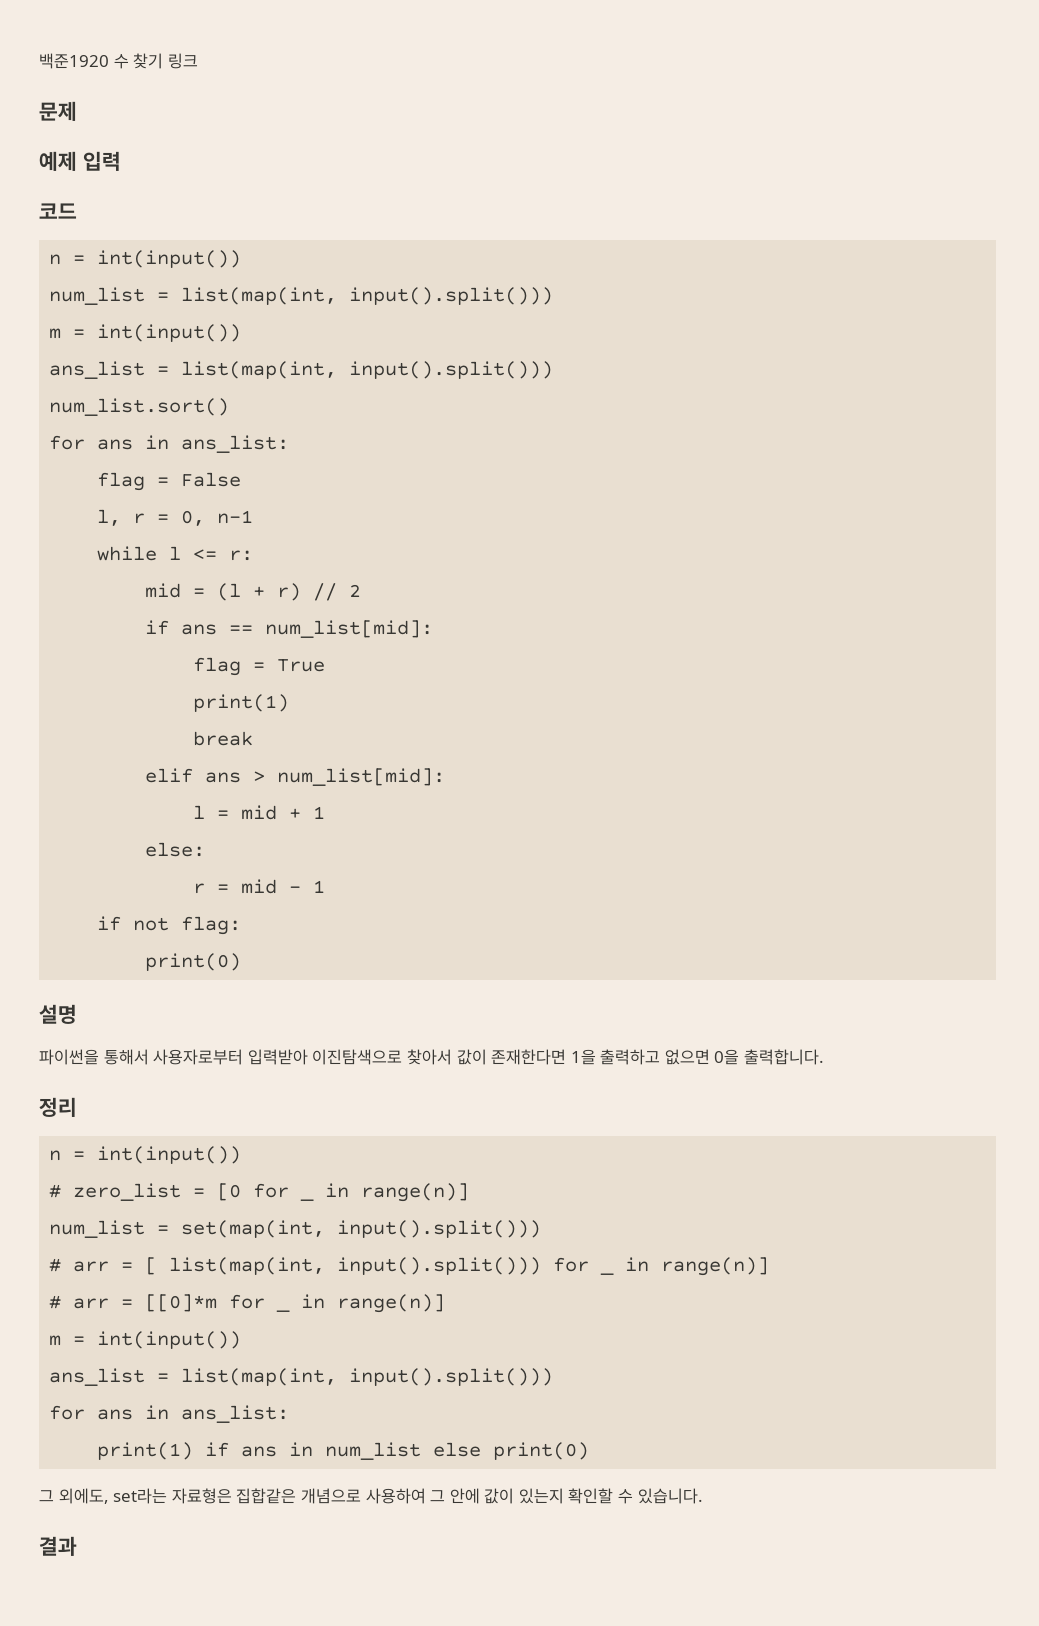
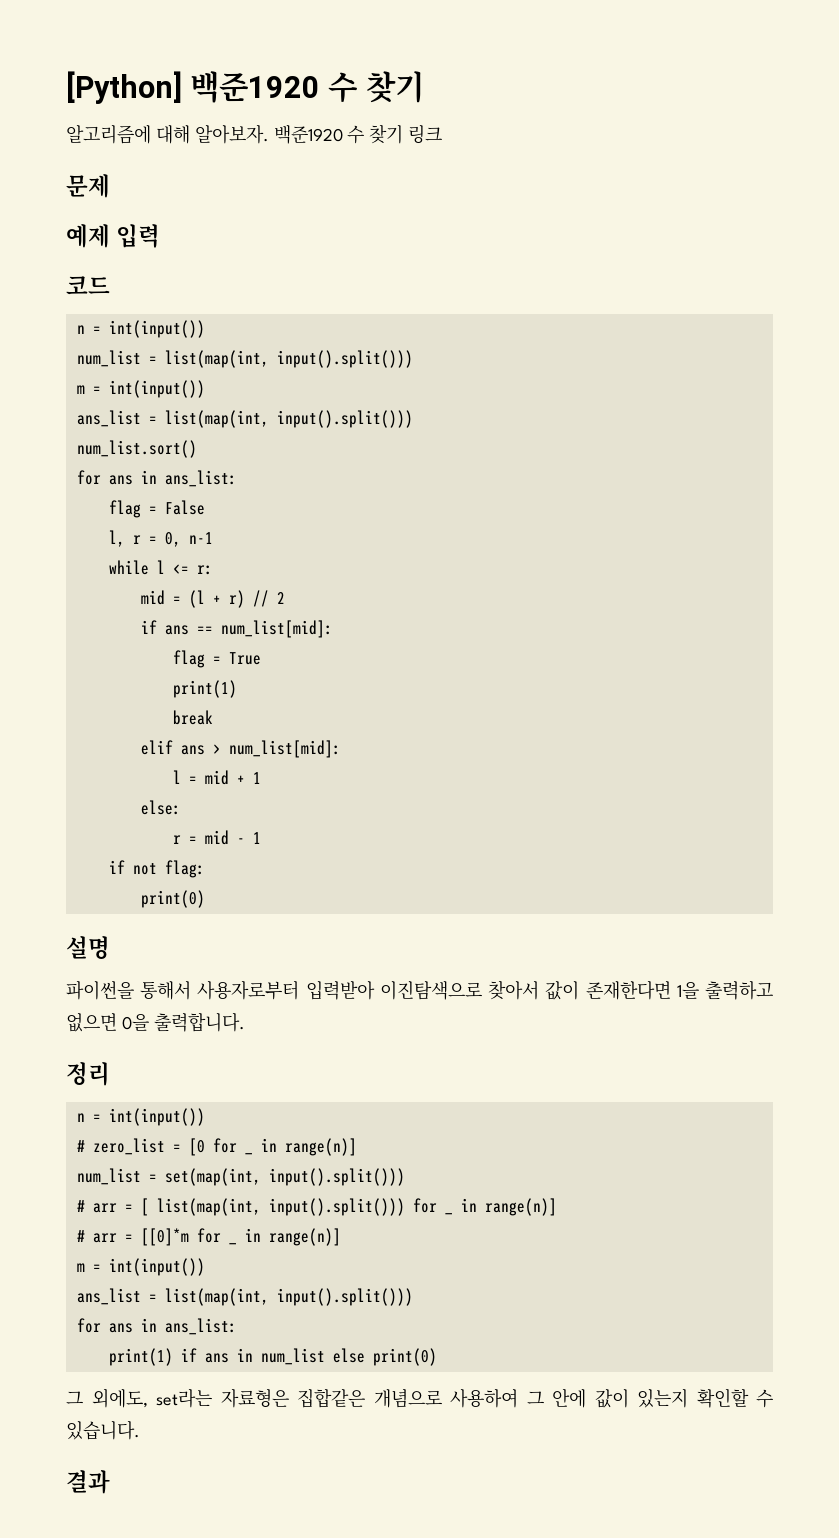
(39, 61) none -> [66,71,424,104] [66,124,269,144] [Python] 백준1920 수 찾기 // 알고리즘에 대해 알아보자.

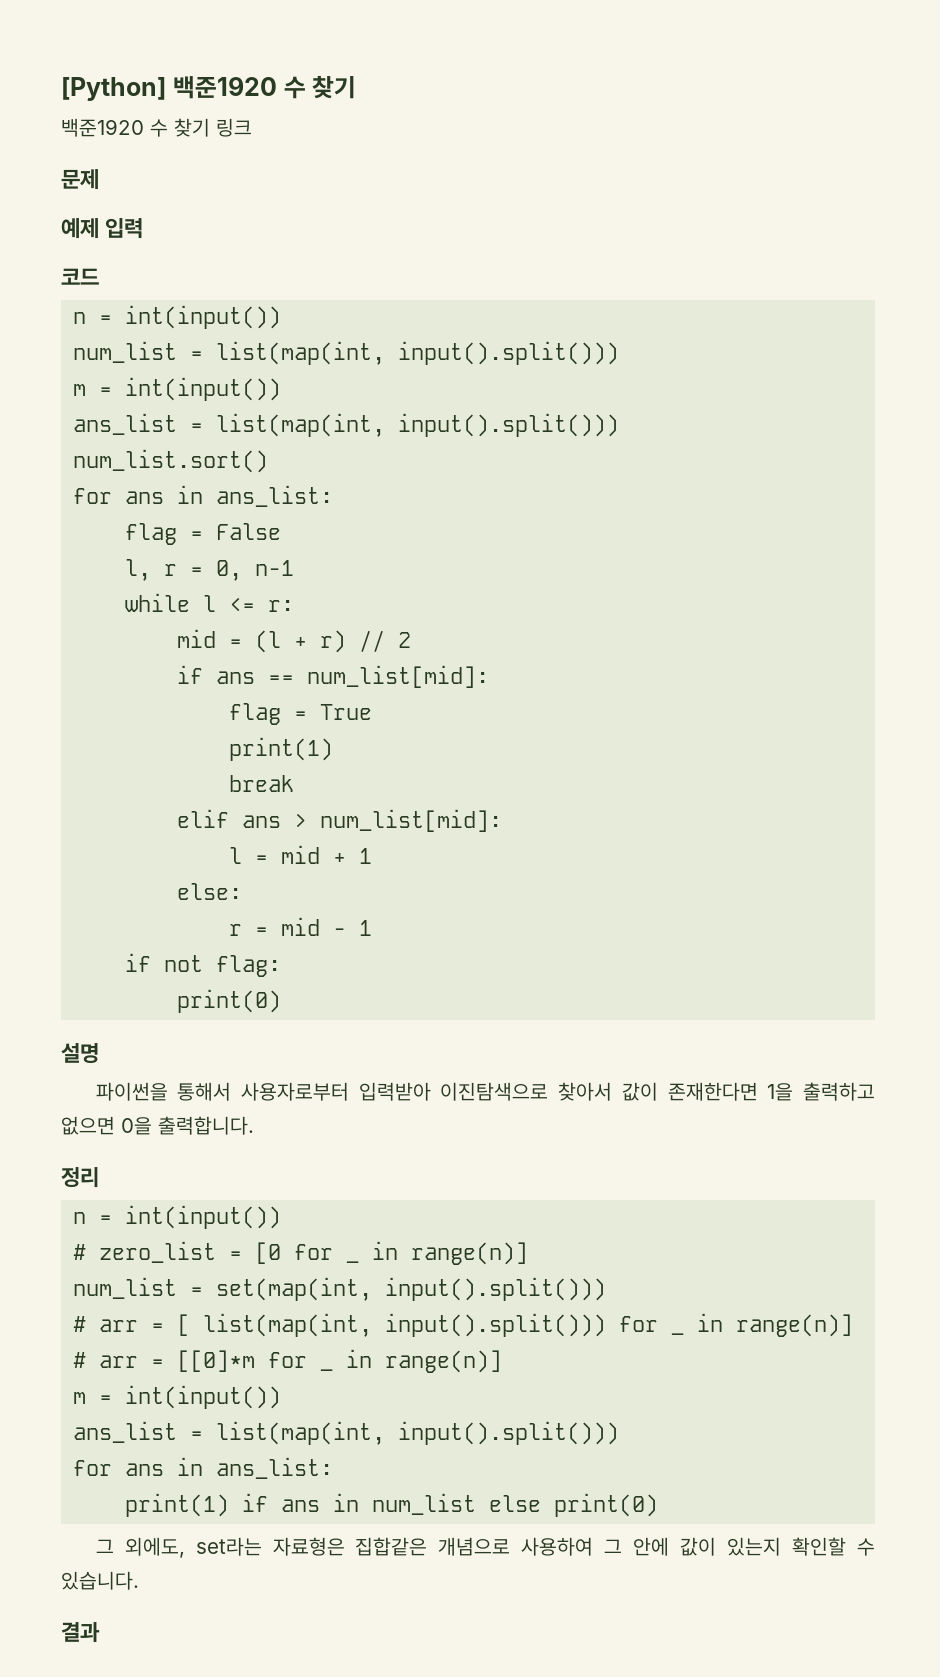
[66,124,269,144] 알고리즘에 대해 알아보자. -> (357, 87) none

